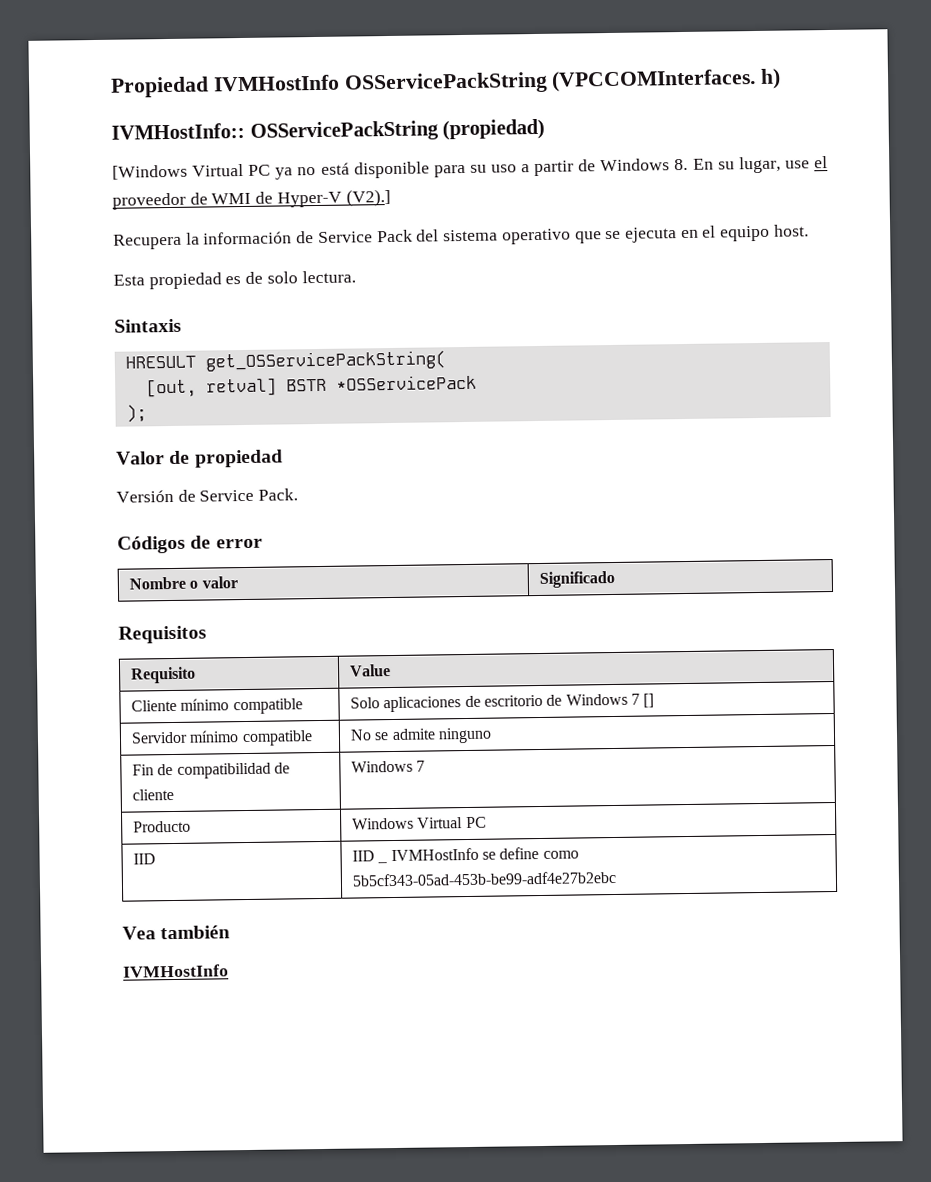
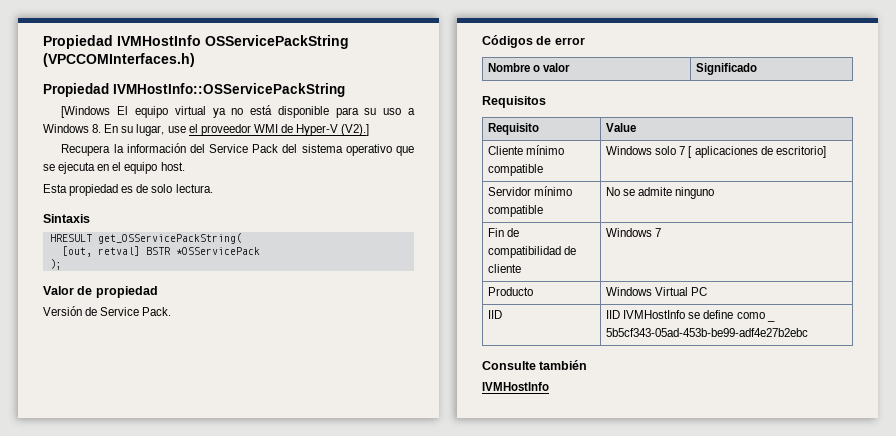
[551,68,782,92] [111,118,546,142] [112,163,272,180] (VPCCOMInterfaces. h) // IVMHostInfo:: OSServicePackString (propiedad) // [Windows Virtual PC -> [43,53,195,67] [43,83,345,97] [61,106,206,118] (VPCCOMInterfaces.h) // Propiedad IVMHostInfo::OSServicePackString // [Windows El equipo virtual
[534,159,597,177] partir de -> (415, 111) none
[189,192,208,205] de -> (251, 130) none
[296,231,315,244] de -> [189,144,205,153] del
[350,693,655,713] Solo aplicaciones de escritorio de Windows 7 [] -> [606,146,826,158] Windows solo 7 [ aplicaciones de escritorio]
[377,861,389,864] _ -> (621, 314) none
(579, 854) none -> [766,319,775,322] _
[122,926,156,940] Vea -> [482,361,536,370] Consulte

